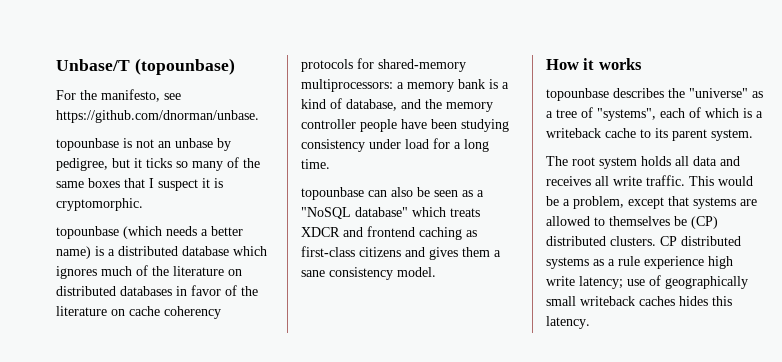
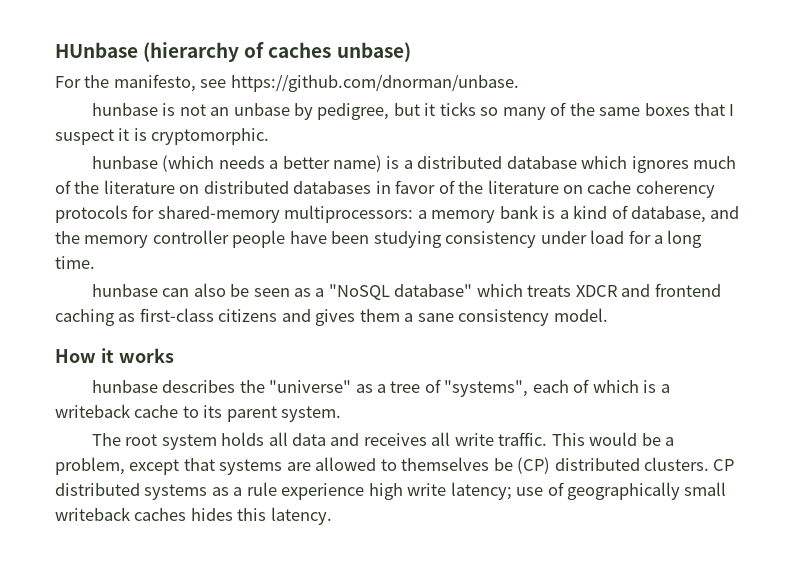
[56,58,235,75] Unbase/T (topounbase) -> [55,42,411,62] HUnbase (hierarchy of caches unbase)
[56,138,119,151] topounbase -> [91,103,158,116] hunbase
[56,226,119,239] topounbase -> [91,156,158,169] hunbase
[301,187,364,200] topounbase -> [91,284,158,297] hunbase
[546,88,609,101] topounbase -> [91,380,158,393] hunbase

